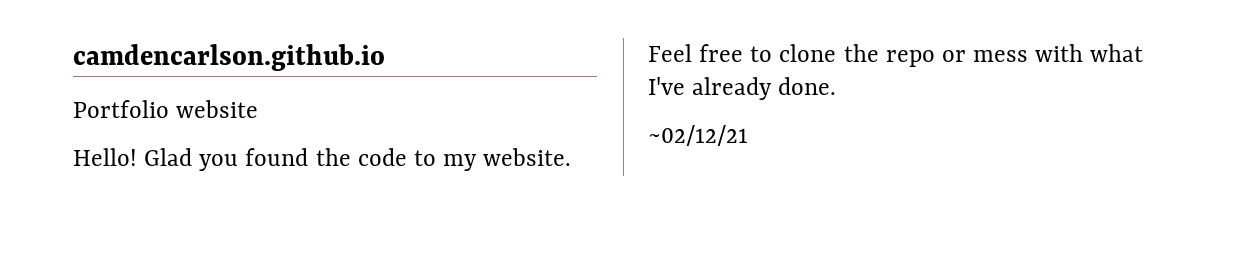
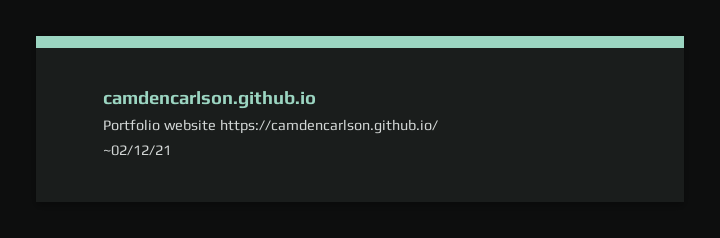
[73,148,572,171] [648,44,1144,67] [648,77,837,100] // Hello! Glad you found the code to my website. Feel free to clone the repo or mess with what I've already done. -> [219,119,438,134] https://camdencarlson.github.io/

